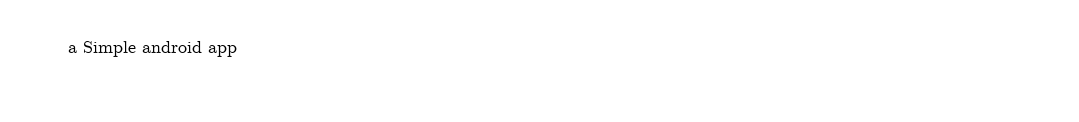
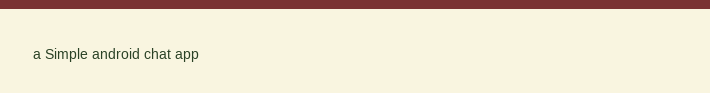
(202, 47) none -> [144,48,171,59] chat

